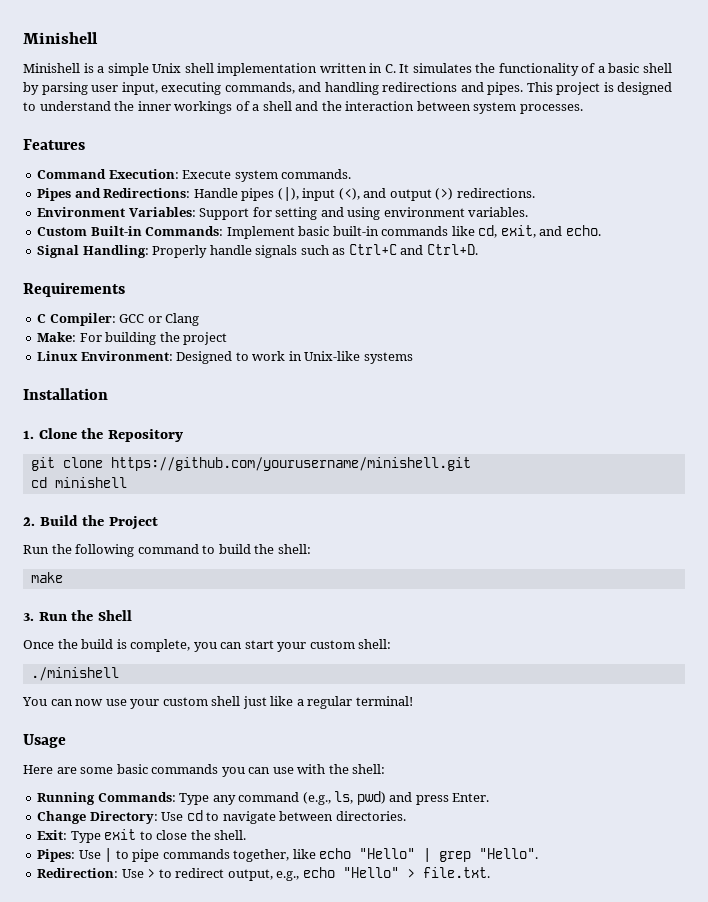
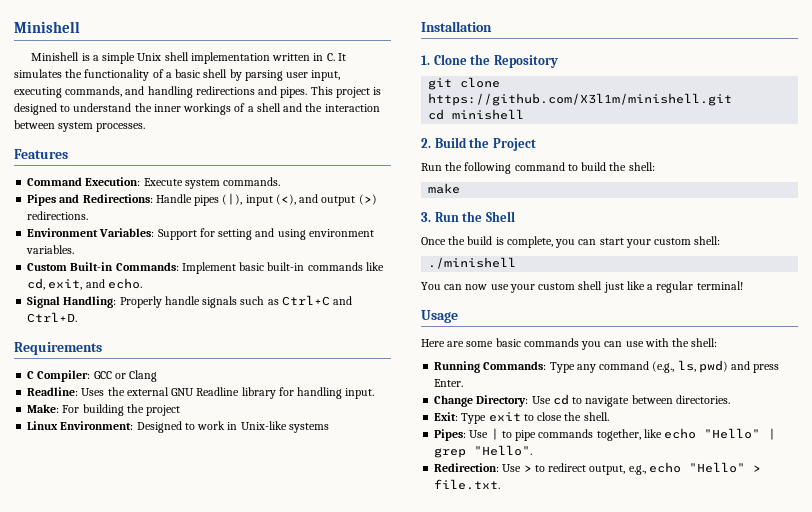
(200, 319) none -> [27,387,375,399] // Readline: Uses the external GNU Readline library for handling input.
[110,457,471,471] https://github.com/yourusername/minishell.git -> [428,93,733,106] https://github.com/X3l1m/minishell.git

